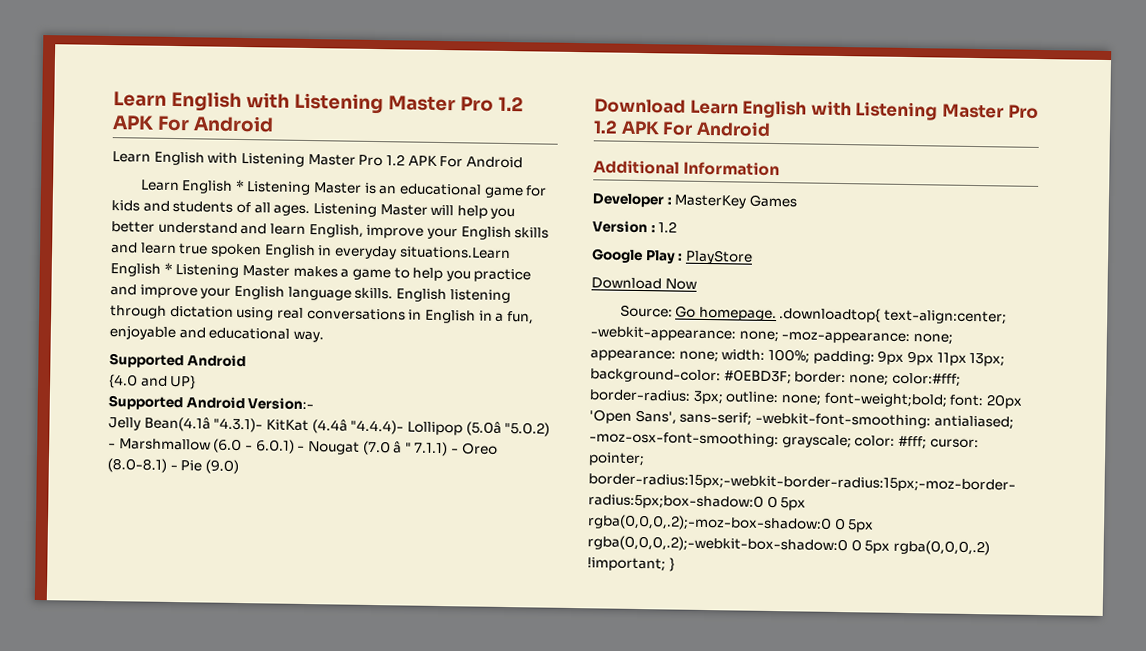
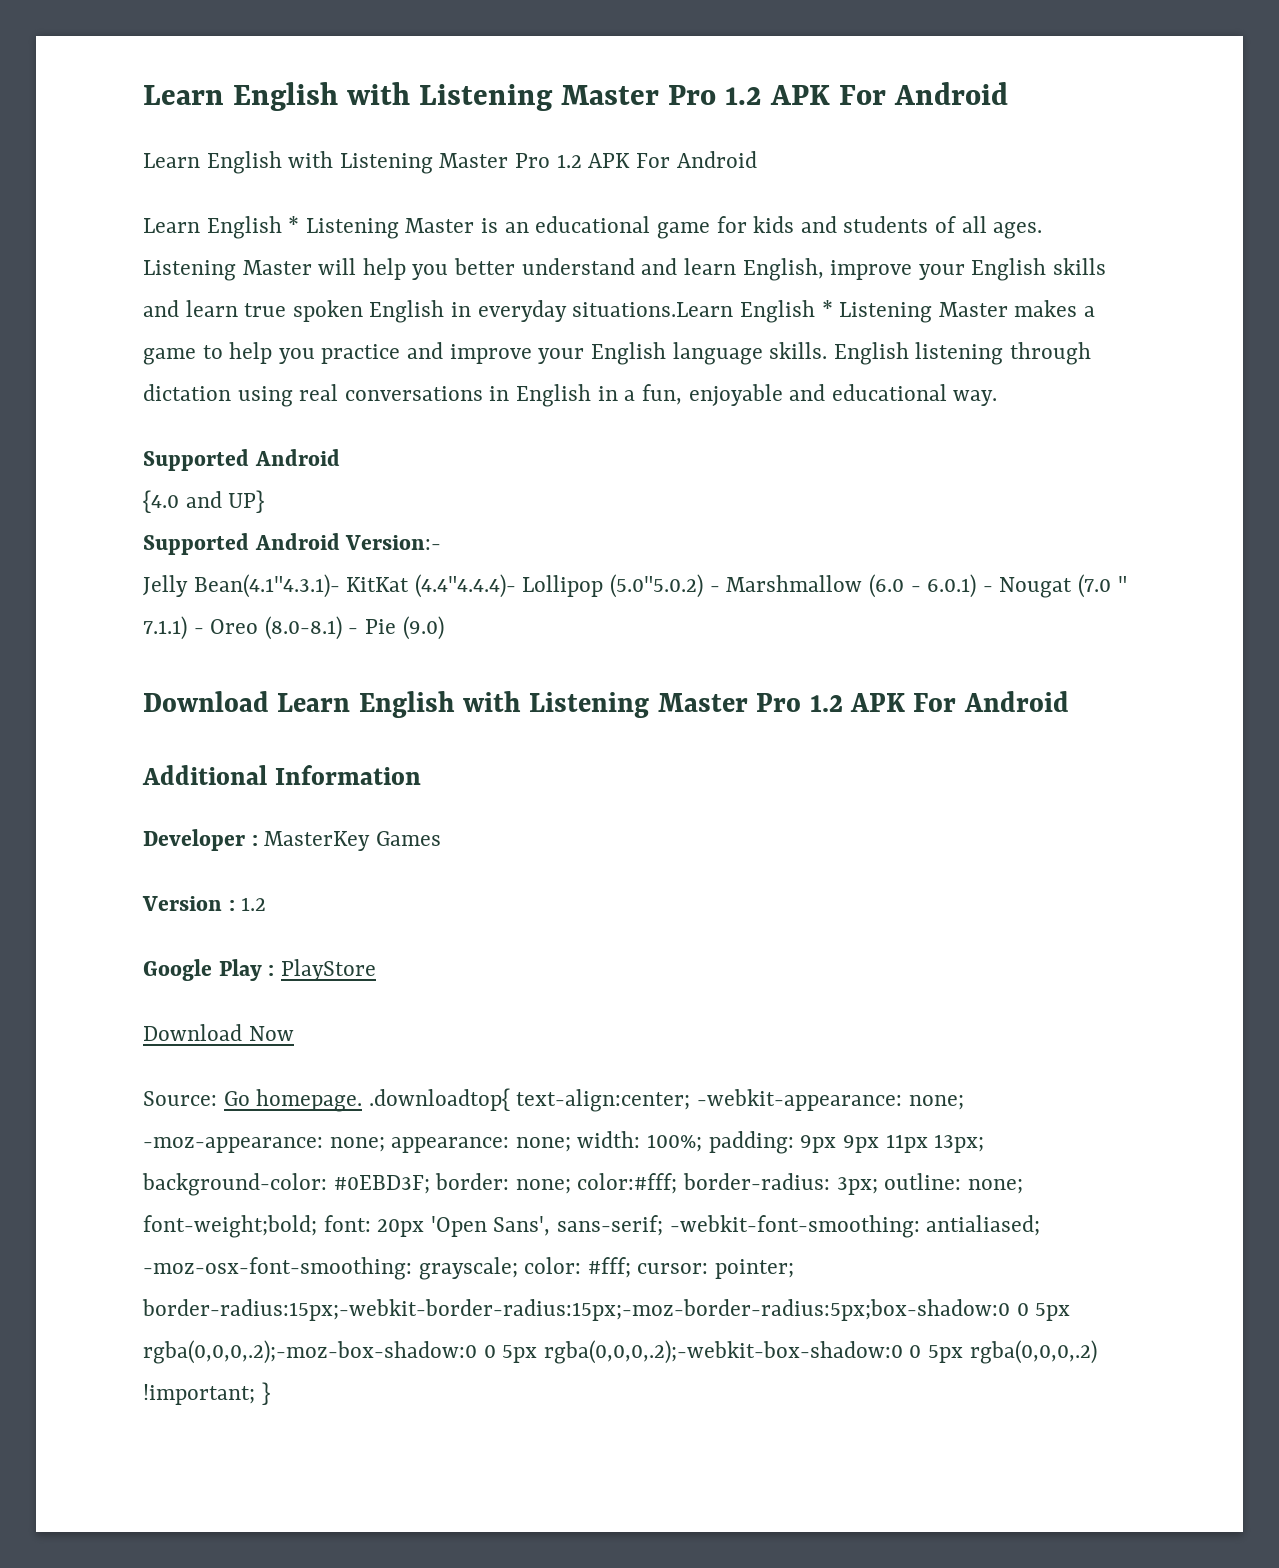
[143,416,551,437] Bean(4.1â "4.3.1)- KitKat (4.4â "4.4.4)- Lollipop (5.0â "5.0.2) -> [193,574,704,598] Bean(4.1"4.3.1)- KitKat (4.4"4.4.4)- Lollipop (5.0"5.0.2)
[393,441,403,454] â -> (1111, 586) none

